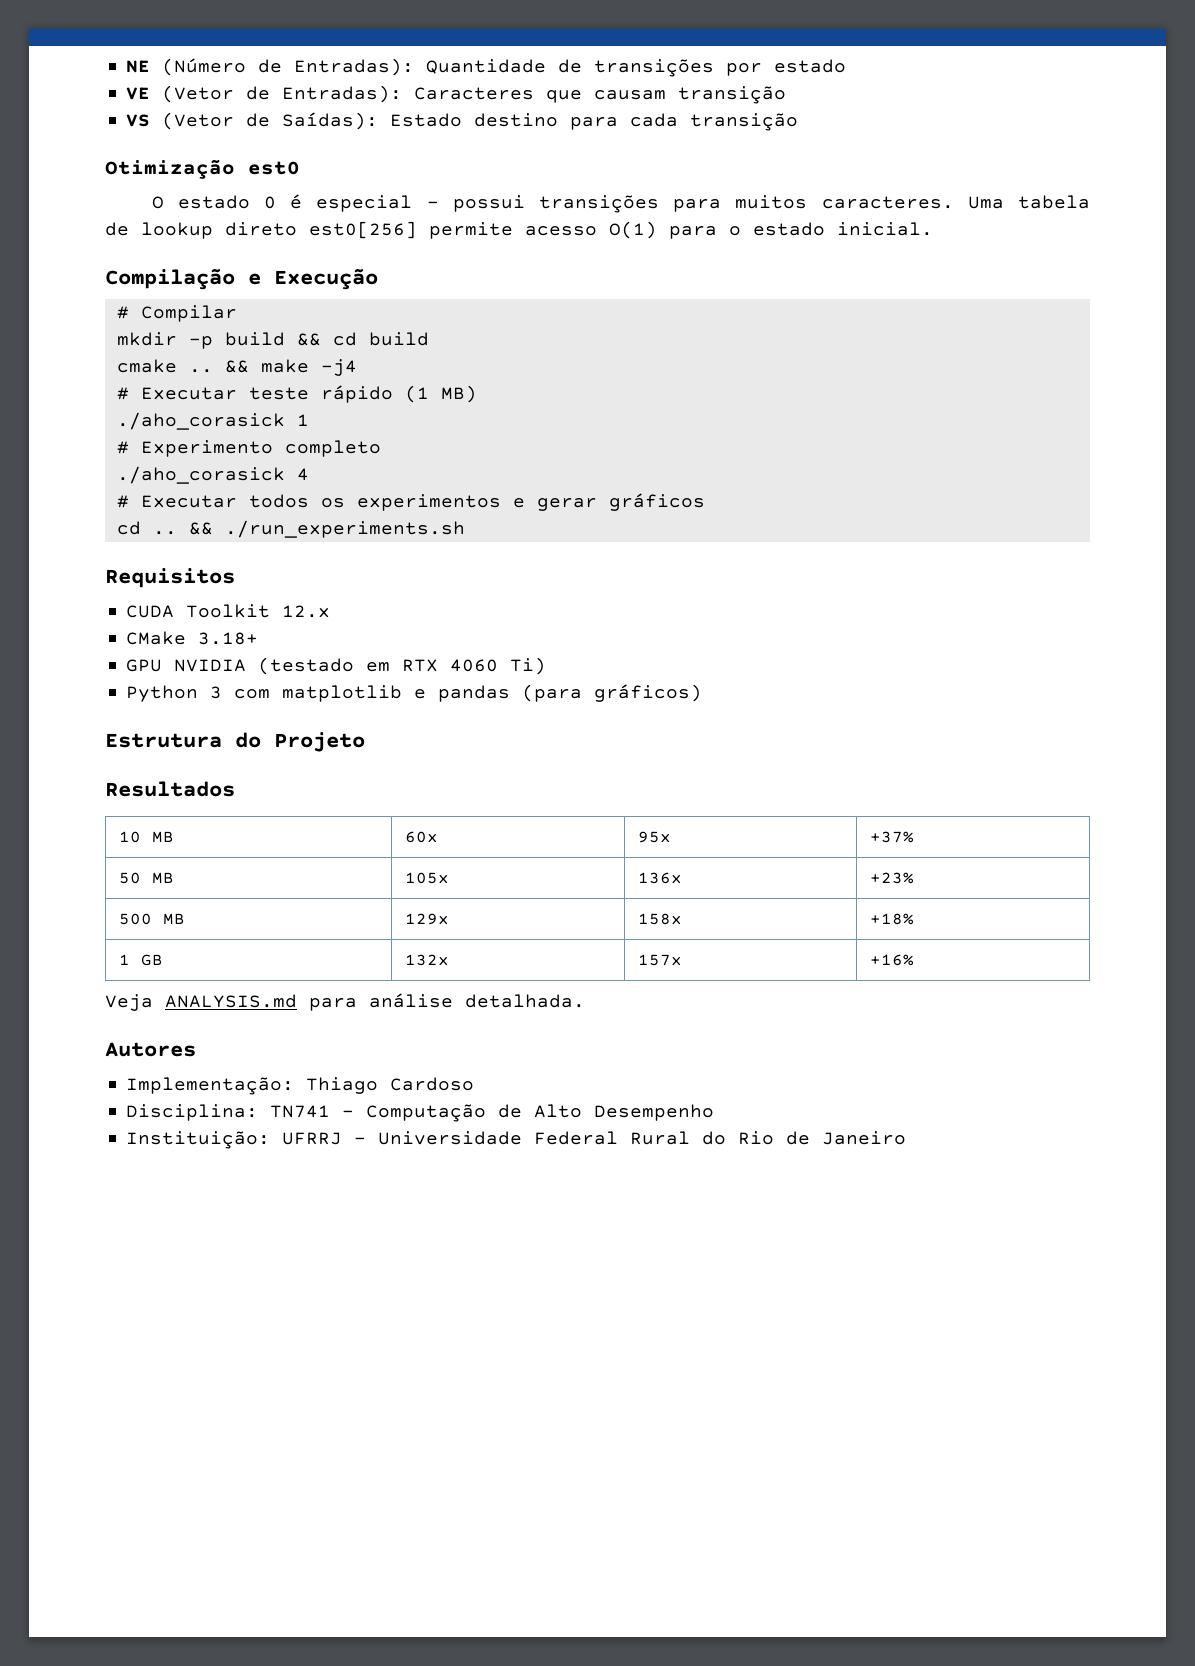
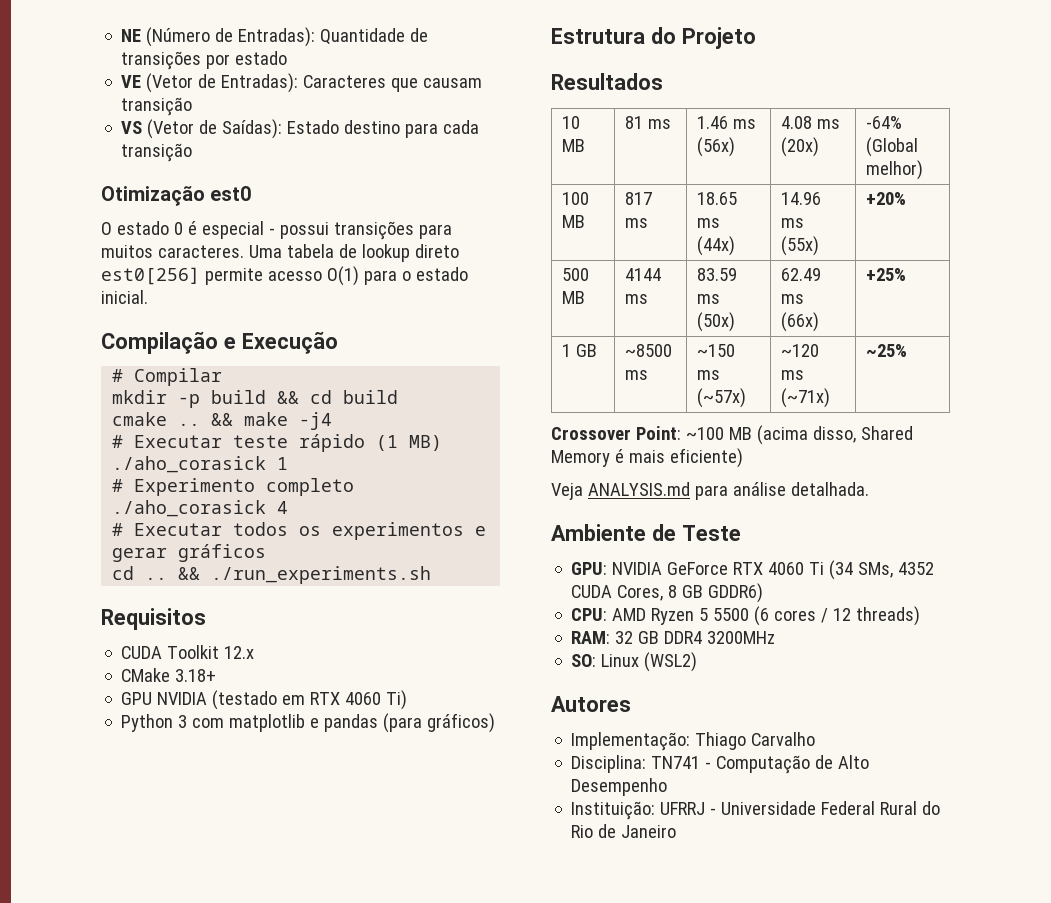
[405,831,439,843] [638,831,672,843] [870,831,915,843] [119,872,175,884] [405,872,450,884] [638,872,683,884] [870,872,915,884] [119,913,186,925] [405,913,450,925] [638,913,683,925] [870,913,915,925] [119,954,164,966] [405,954,450,966] [638,954,683,966] [870,954,915,966] 60x | 95x | +37% // 50 MB | 105x | 136x | +23% // 500 MB | 129x | 158x | +18% // 1 GB | 132x | 157x | +16% -> [625,116,672,129] [697,116,757,129] [697,137,736,157] [781,116,841,129] [781,137,820,157] [866,116,903,129] [866,137,919,157] [866,160,924,180] [562,192,590,205] [562,215,586,228] [625,192,653,205] [625,218,649,228] [697,192,738,205] [697,218,721,228] [697,236,736,256] [781,192,822,205] [781,218,805,228] [781,236,820,256] [866,192,907,205] [562,268,590,281] [562,291,586,304] [625,268,662,281] [625,294,649,304] [697,268,738,281] [697,294,721,304] [697,312,736,332] [781,268,822,281] [781,294,805,304] [781,312,820,332] [866,268,907,281] [562,344,598,357] [625,344,673,357] [625,370,649,380] [697,344,736,357] [697,370,721,380] [697,388,747,408] [781,344,820,357] [781,370,805,380] [781,388,831,408] [866,344,908,357] [551,425,913,445] [551,448,743,468] 81 ms | 1.46 ms (56x) | 4.08 ms (20x) | -64% (Global melhor) // 100 MB | 817 ms | 18.65 ms (44x) | 14.96 ms (55x) | +20% // 500 MB | 4144 ms | 83.59 ms (50x) | 62.49 ms (66x) | +25% // 1 GB | ~8500 ms | ~150 ms (~57x) | ~120 ms (~71x) | ~25% // Crossover Point: ~100 MB (acima disso, Shared Memory é mais eficiente)
(585, 1001) none -> [551,524,741,541] [571,560,935,580] [571,583,764,603] [571,606,921,626] [571,631,776,644] [571,652,698,672] // Ambiente de Teste // GPU: NVIDIA GeForce RTX 4060 Ti (34 SMs, 4352 CUDA Cores, 8 GB GDDR6) // CPU: AMD Ryzen 5 5500 (6 cores / 12 threads) // RAM: 32 GB DDR4 3200MHz // SO: Linux (WSL2)
[390,1077,475,1091] Cardoso -> [751,732,816,746] Carvalho

